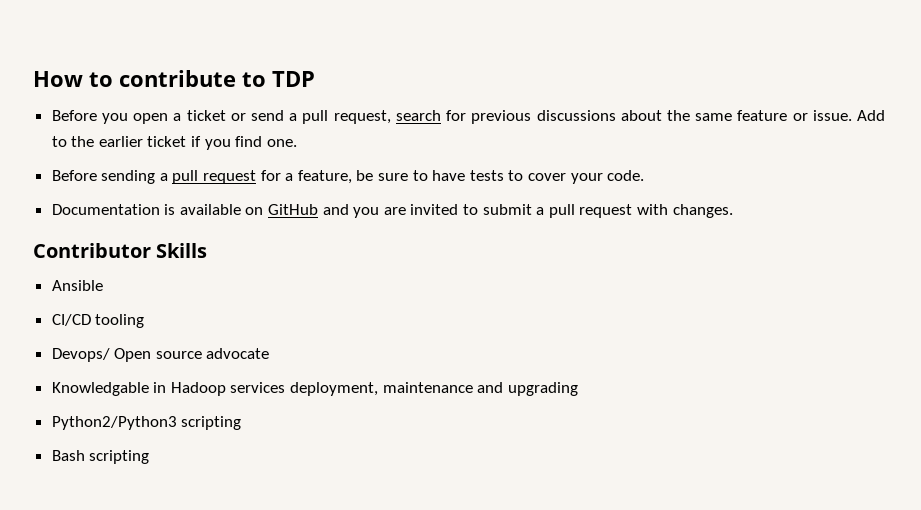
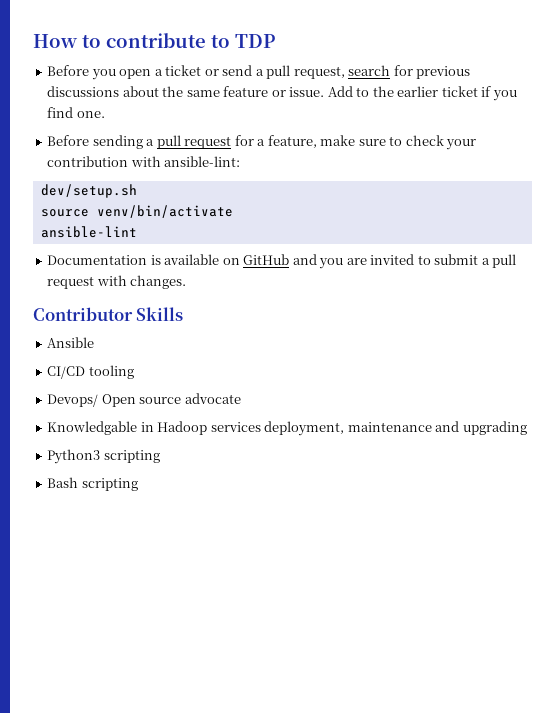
[356,170,374,181] be -> [320,135,356,146] make
[432,170,645,184] have tests to cover your code. -> [405,135,477,150] [47,156,241,167] [40,184,137,198] [40,205,233,218] [40,226,137,238] check your contribution with ansible-lint: // dev/setup.sh // source venv/bin/activate // ansible-lint
[51,416,177,430] Python2/Python3 -> [47,449,101,464] Python3

